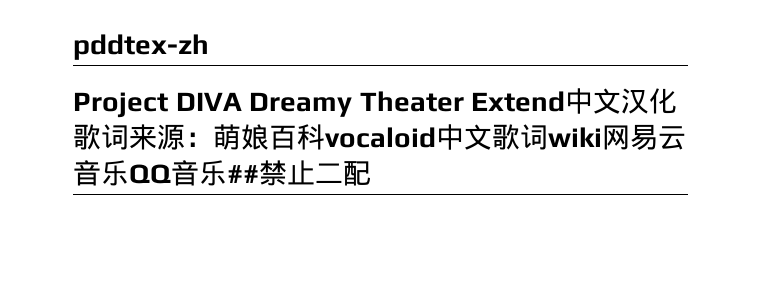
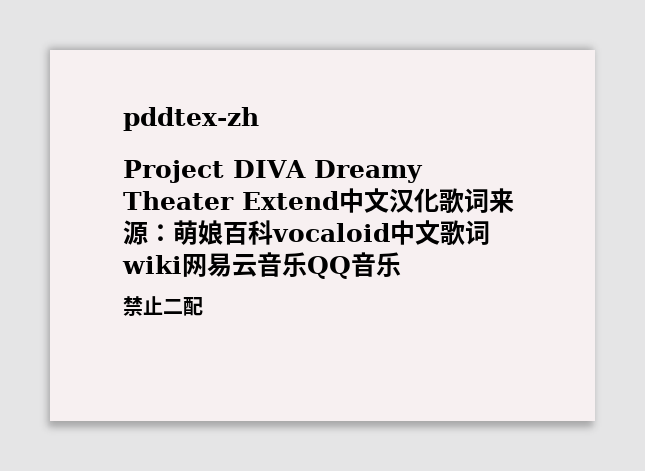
[227,165,259,183] ## -> (401, 265) //

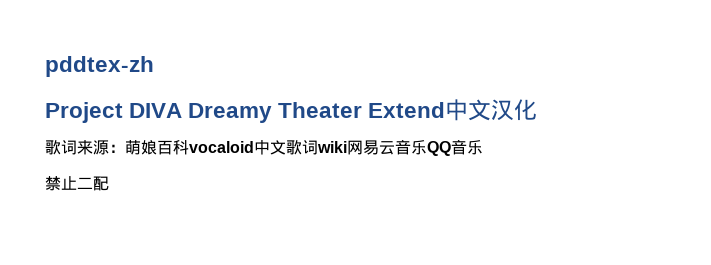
(439, 200) none -> (538, 110) //

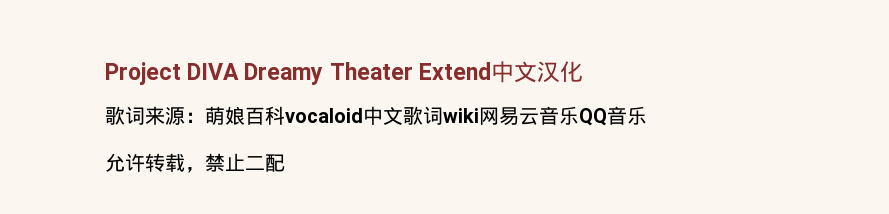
[45,56,154,77] pddtex-zh // -> (105, 73) none
(483, 147) none -> [105,153,205,173] 允许转载，

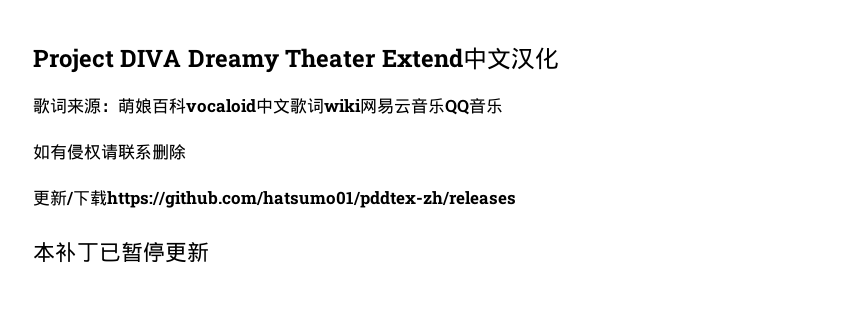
[105,153,285,173] 允许转载，禁止二配 -> [33,144,186,160] [33,190,516,208] [33,242,209,263] 如有侵权请联系删除 // 更新/下载https://github.com/hatsumo01/pddtex-zh/releases // 本补丁已暂停更新

